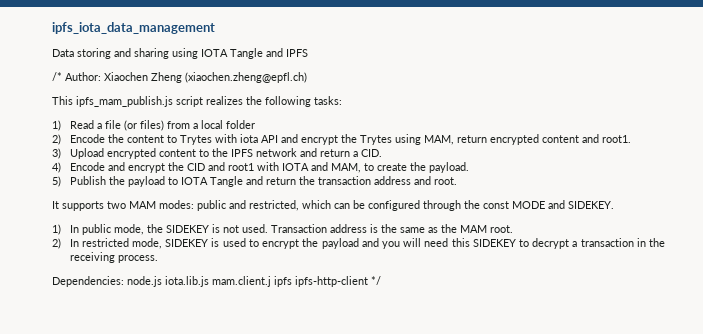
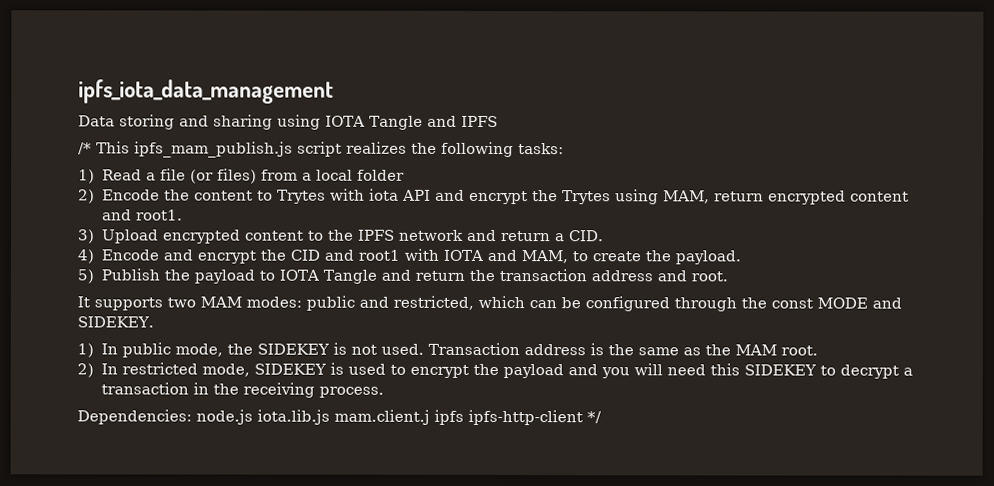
[65,72,307,83] Author: Xiaochen Zheng (xiaochen.zheng@epfl.ch) // -> (92, 148) none

